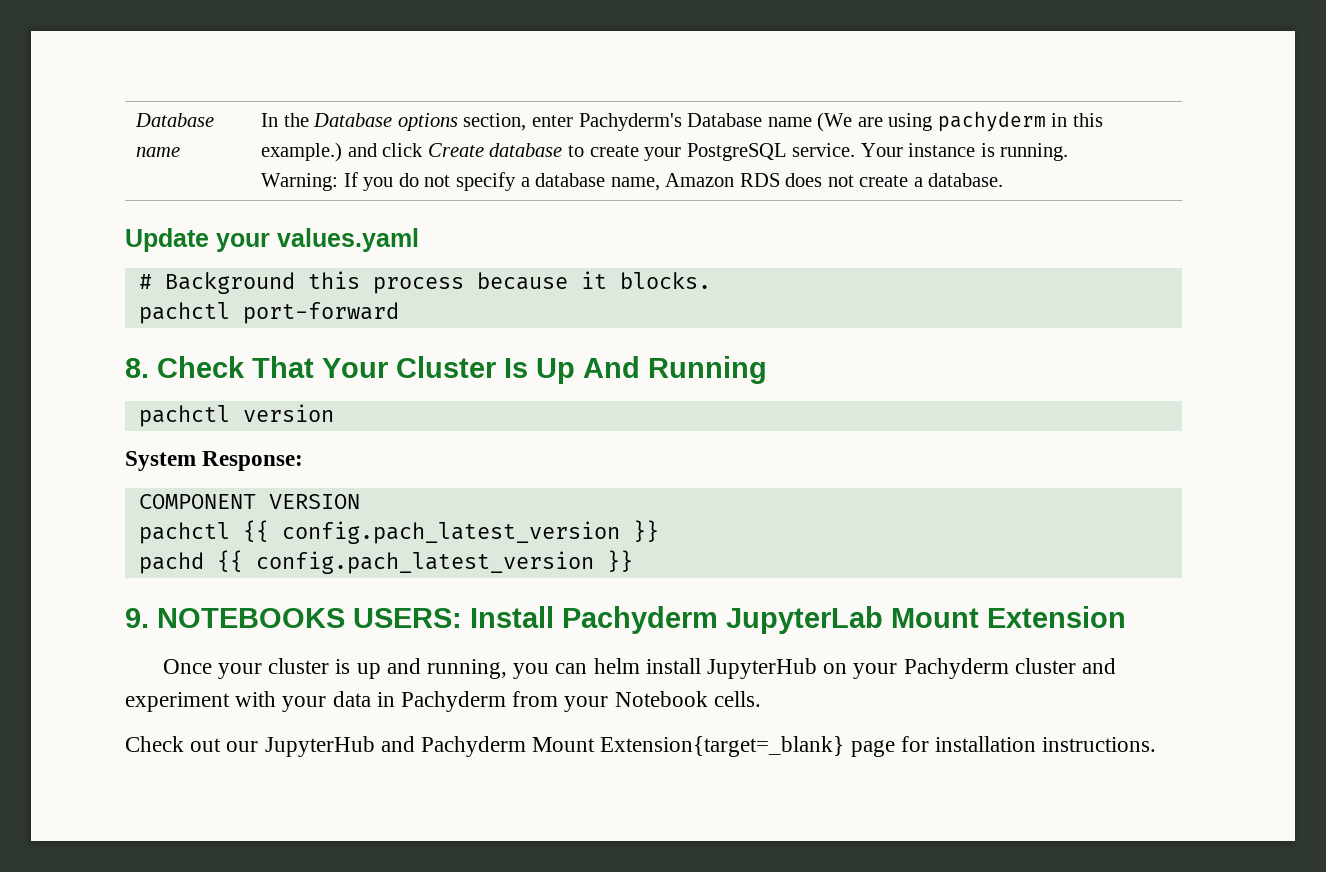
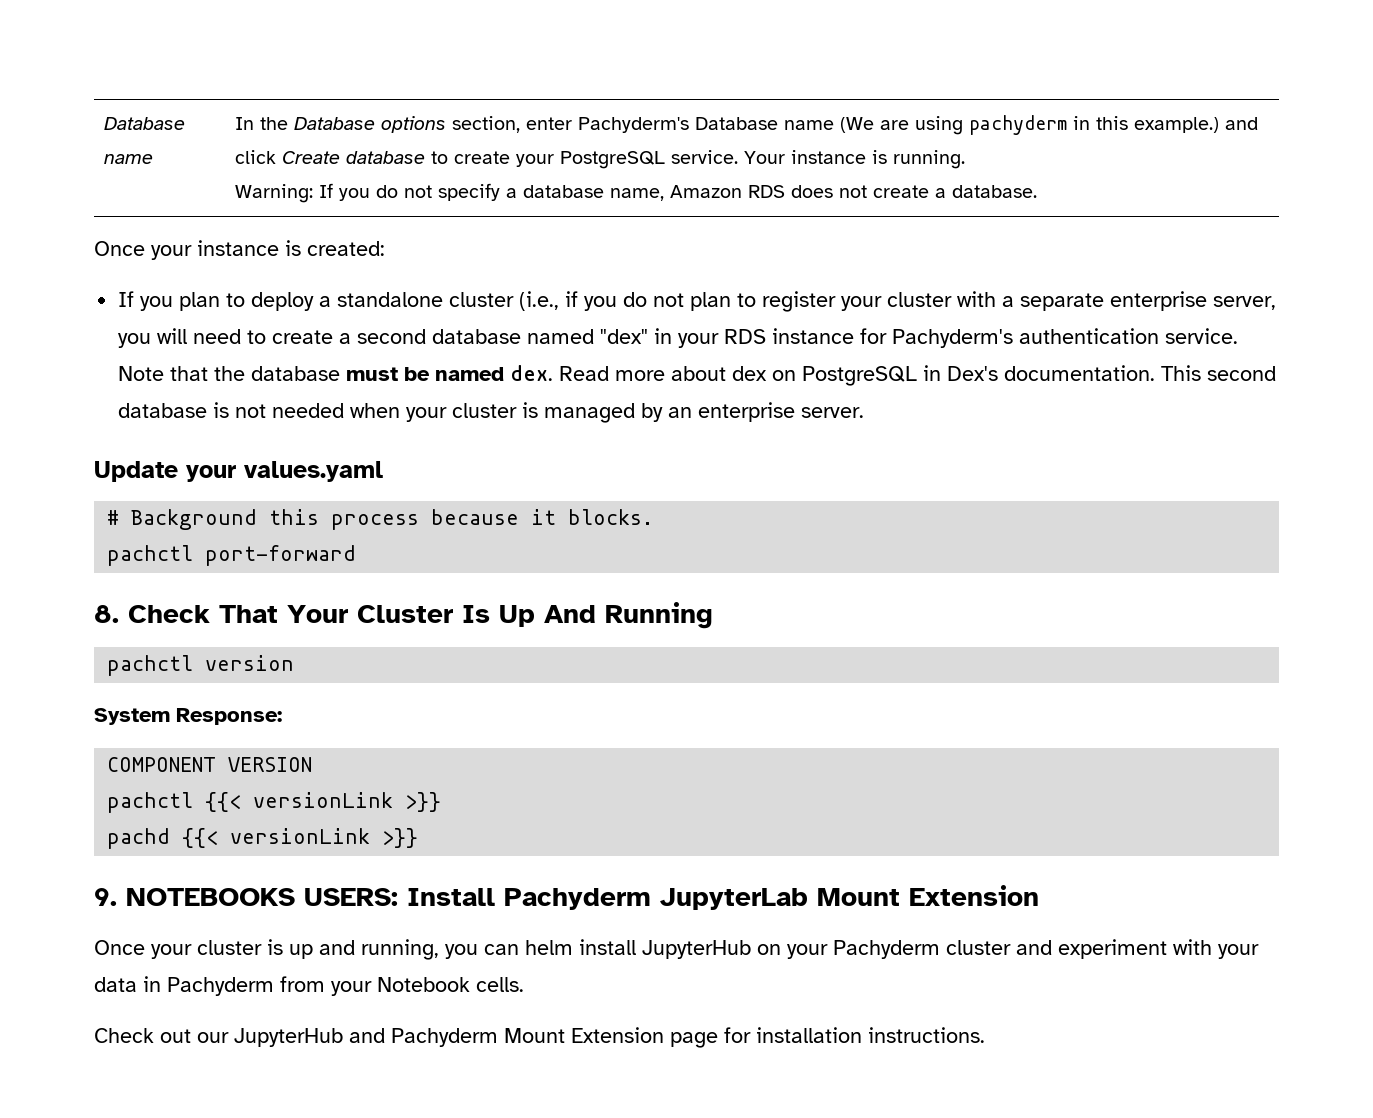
(1004, 180) none -> [94,240,385,260] [118,291,1277,312] [118,328,1239,348] [118,365,1277,386] [118,402,865,423] // Once your instance is created: // If you plan to deploy a standalone cluster (i.e., if you do not plan to register your cluster with a separate enterprise server, you will need to create a second database named "dex" in your RDS instance for Pachyderm's authentication service. Note that the database must be named dex. Read more about dex on PostgreSQL in Dex's documentation. This second database is not needed when your cluster is managed by an enterprise server.
[242,520,659,544] [138,550,633,574] {{ config.pach_latest_version }} // pachd {{ config.pach_latest_version }} -> [205,792,442,812] [107,828,419,849] {{< versionLink >}} // pachd {{< versionLink >}}
[600,736,845,757] Extension{target=_blank} -> [571,1027,664,1043] Extension

